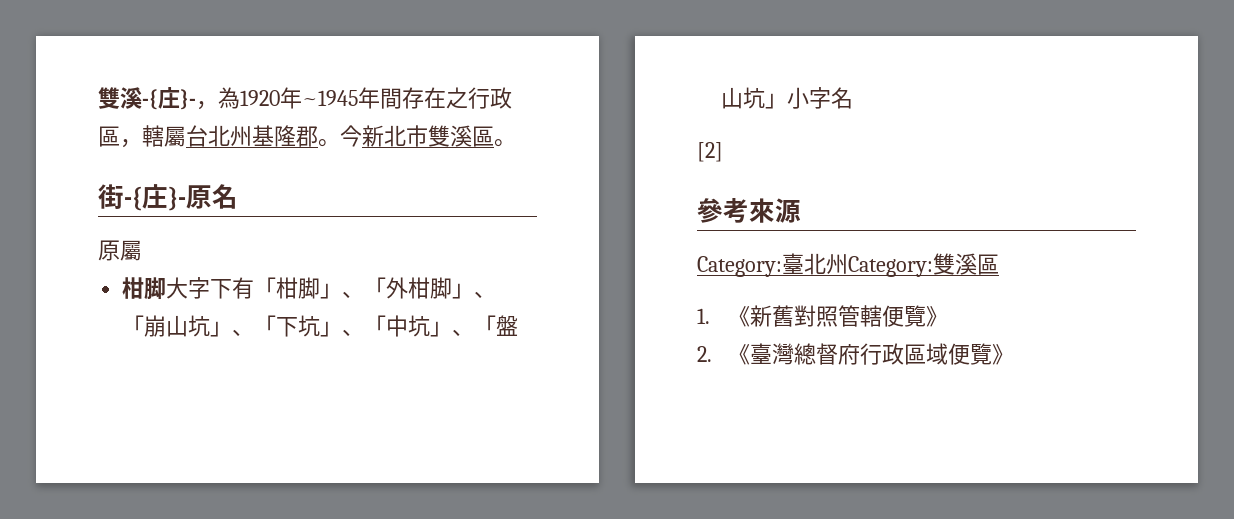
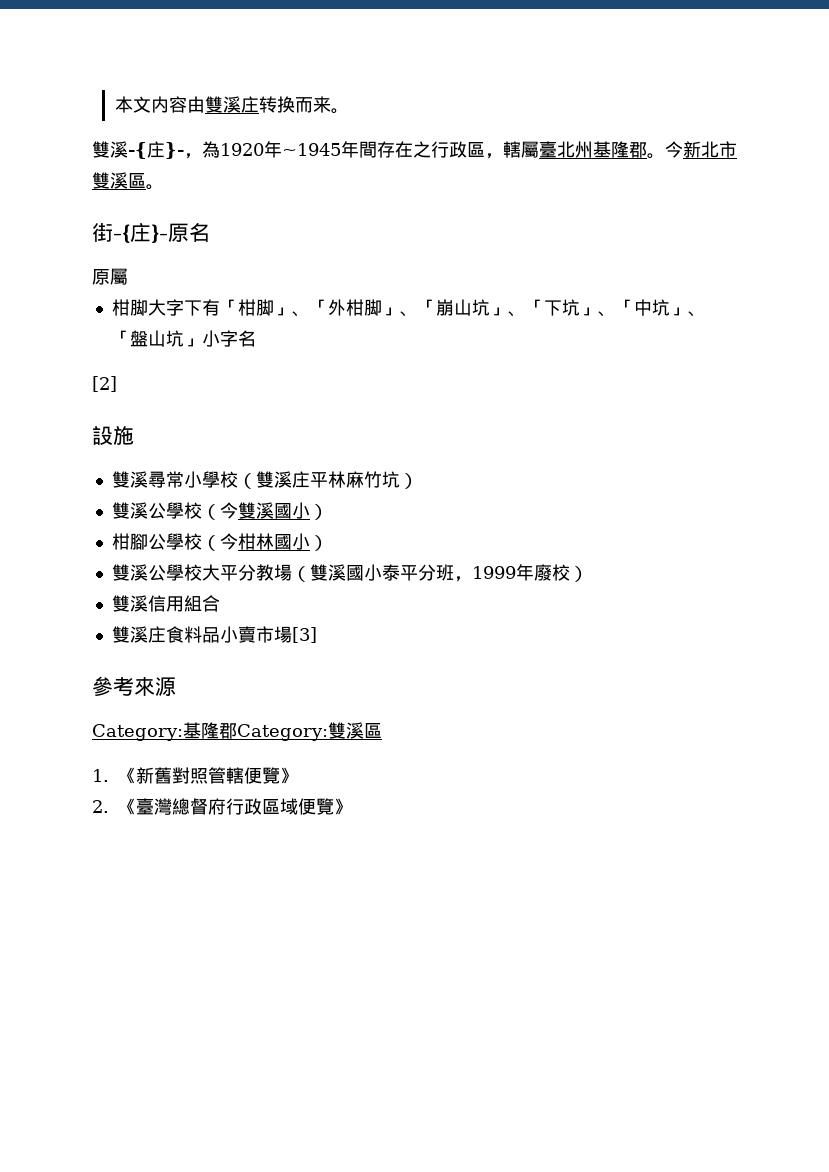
(98, 98) none -> [114,96,349,114] 本文内容由雙溪庄转换而来。 //
[186,125,208,147] 台 -> [539,141,557,158] 臺
(723, 152) none -> [92,426,134,445] [111,471,418,489] [111,502,328,520] [111,533,328,551] [111,564,588,582] [111,595,220,612] [111,626,317,643] // 設施 // 雙溪尋常小學校（雙溪庄平林麻竹坑） // 雙溪公學校（今雙溪國小） // 柑腳公學校（今柑林國小） // 雙溪公學校大平分教場（雙溪國小泰平分班，1999年廢校） // 雙溪信用組合 // 雙溪庄食料品小賣市場[3]
[782,253,848,275] 臺北州 -> [183,722,237,739] 基隆郡

